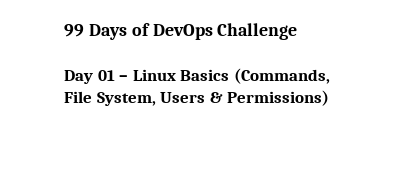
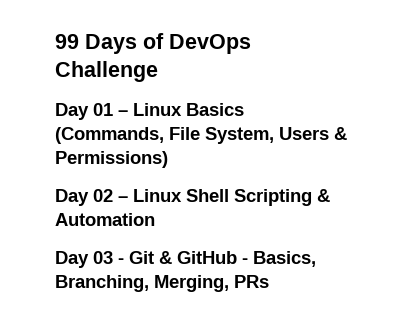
(330, 98) none -> [55,189,330,206] [55,213,155,226] [55,251,316,268] [55,275,269,292] // Day 02 – Linux Shell Scripting & Automation // Day 03 - Git & GitHub - Basics, Branching, Merging, PRs

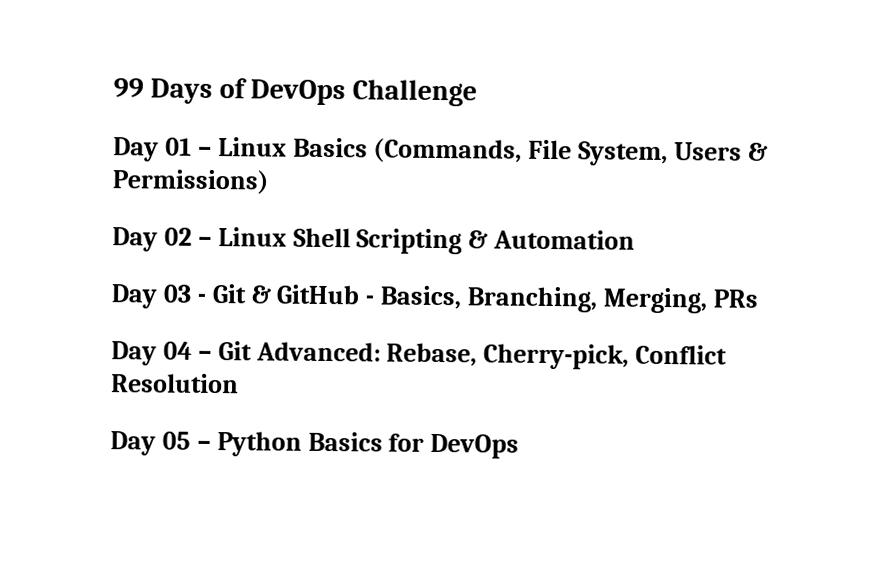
(269, 281) none -> [111,341,728,370] [111,373,239,394] [110,431,520,459] // Day 04 – Git Advanced: Rebase, Cherry-pick, Conflict Resolution // Day 05 – Python Basics for DevOps

